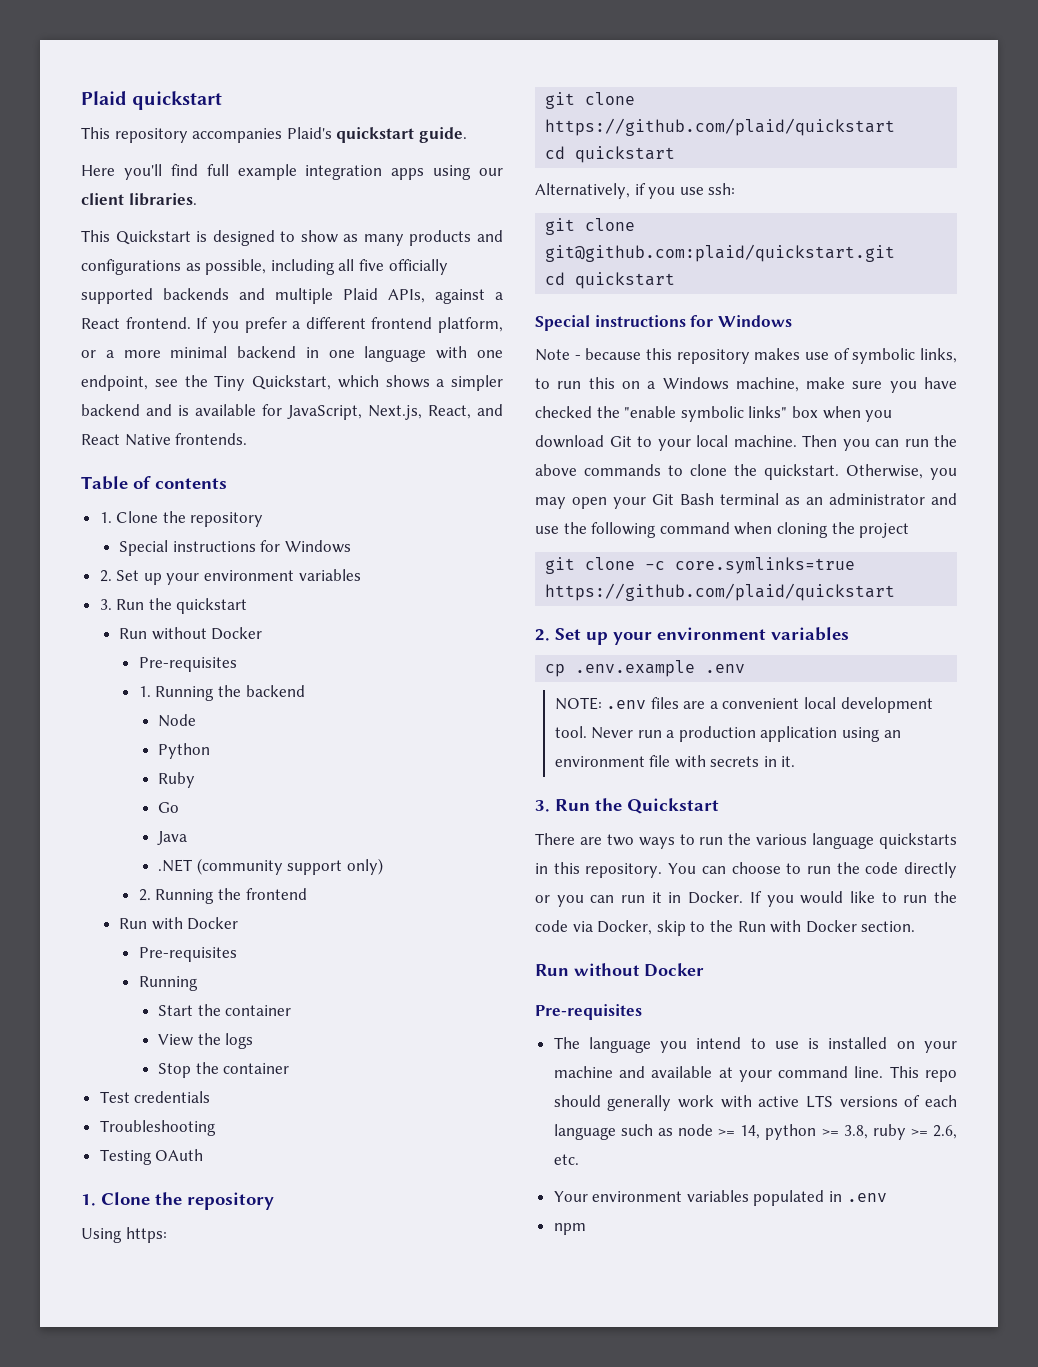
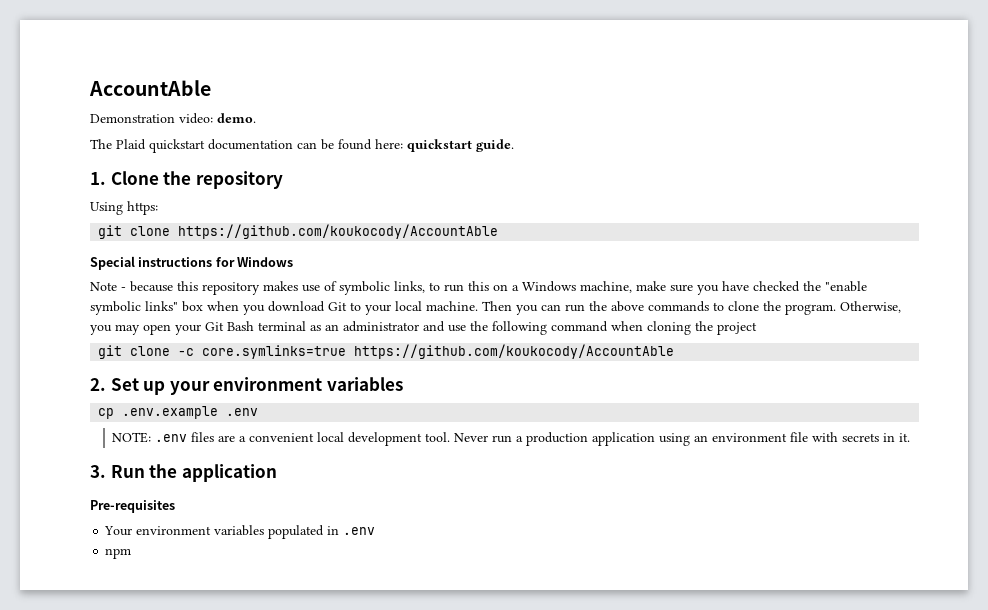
[81,91,223,110] [81,127,467,143] [81,164,503,180] [81,193,197,206] [81,230,503,246] [81,259,448,275] [81,288,503,304] [81,317,503,333] [81,346,503,362] [81,375,503,391] [81,404,503,420] [81,433,248,446] [81,476,227,490] [99,511,264,527] [119,540,351,556] [99,569,361,585] [99,598,248,614] [119,627,263,640] [138,657,237,672] [138,685,305,701] [158,714,197,727] [158,743,211,759] [158,772,196,788] [158,802,180,813] [157,831,188,845] [158,858,384,875] [138,888,307,904] [119,917,239,930] [138,947,237,962] [138,976,198,991] [158,1004,292,1016] [158,1033,254,1049] [158,1062,290,1078] [99,1091,211,1103] [99,1120,216,1136] [99,1149,204,1165] Plaid quickstart // This repository accompanies Plaid's quickstart guide. // Here you'll find full example integration apps using our client libraries. // This Quickstart is designed to show as many products and configurations as possible, including all five officially supported backends and multiple Plaid APIs, against a React frontend. If you prefer a different frontend platform, or a more minimal backend in one language with one endpoint, see the Tiny Quickstart, which shows a simpler backend and is available for JavaScript, Next.js, React, and React Native frontends. // Table of contents // 1. Clone the repository // Special instructions for Windows // 2. Set up your environment variables // 3. Run the quickstart // Run without Docker // Pre-requisites // 1. Running the backend // Node // Python // Ruby // Go // Java // .NET (community support only) // 2. Running the frontend // Run with Docker // Pre-requisites // Running // Start the container // View the logs // Stop the container // Test credentials // Troubleshooting // Testing OAuth -> [89,80,211,96] [90,113,256,124] [90,139,514,153] AccountAble // Demonstration video: demo. // The Plaid quickstart documentation can be found here: quickstart guide.
[545,118,896,136] [545,146,676,163] [535,183,736,199] [545,218,636,235] [545,244,896,262] [545,272,676,289] https://github.com/plaid/quickstart // cd quickstart // Alternatively, if you use ssh: // git clone git@github.com:plaid/quickstart.git // cd quickstart -> [178,224,499,239] https://github.com/koukocody/AccountAble
[764,464,839,480] quickstart. -> [785,304,836,315] program.
[545,583,896,601] https://github.com/plaid/quickstart -> [354,344,675,359] https://github.com/koukocody/AccountAble
[627,798,719,814] [535,833,957,849] [535,862,957,878] [535,891,957,907] [535,920,916,936] [535,963,704,977] [535,1004,642,1020] [553,1037,957,1053] [553,1066,957,1082] [553,1095,958,1111] [553,1124,957,1140] [553,1154,579,1165] Quickstart // There are two ways to run the various language quickstarts in this repository. You can choose to run the code directly or you can run it in Docker. If you would like to run the code via Docker, skip to the Run with Docker section. // Run without Docker // Pre-requisites // The language you intend to use is installed on your machine and available at your command line. This repo should generally work with active LTS versions of each language such as node >= 14, python >= 3.8, ruby >= 2.6, etc. -> [181,464,277,482] [90,500,175,513] application // Pre-requisites

